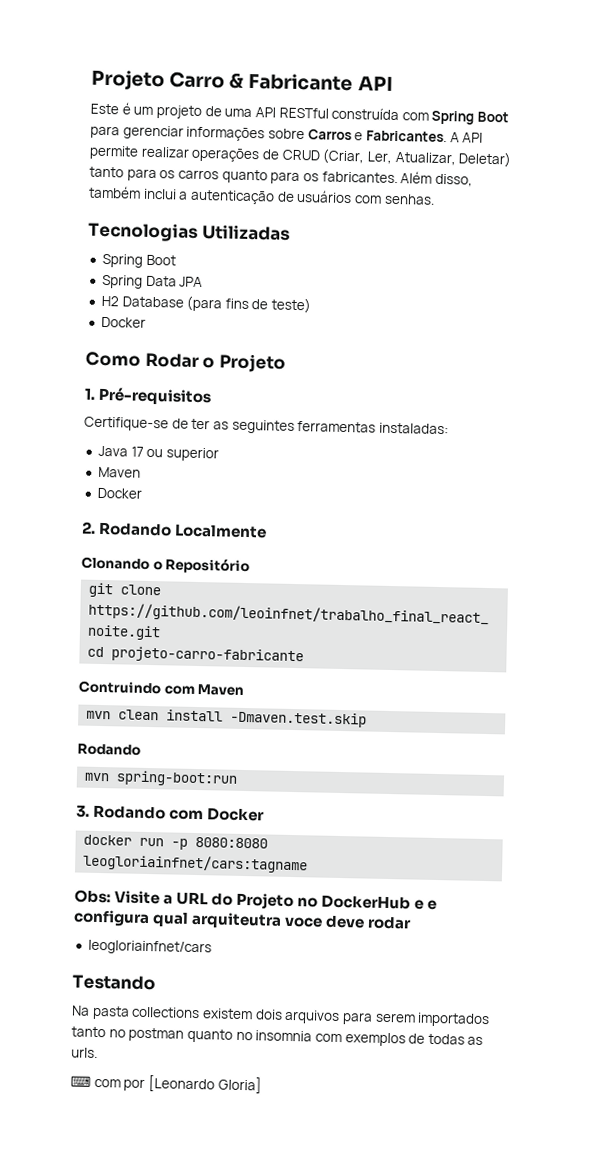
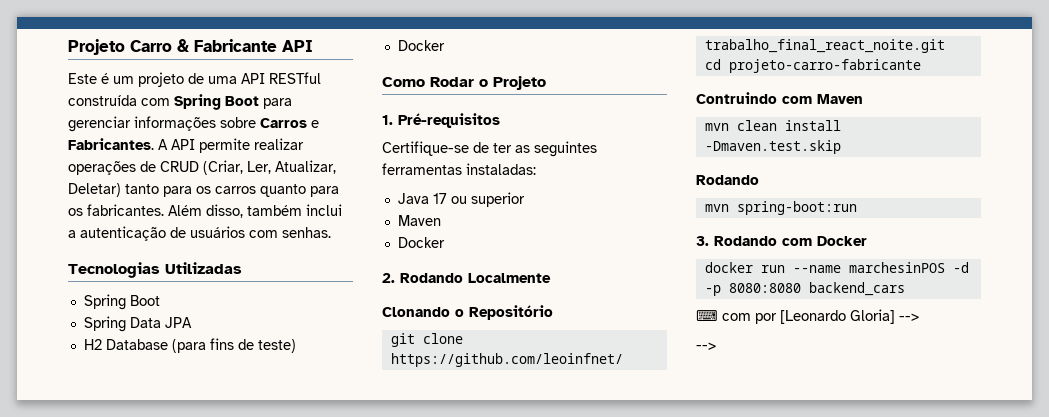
[171,837,269,850] [83,853,309,874] [74,889,438,911] [73,909,413,930] [87,939,212,956] [72,974,156,991] [71,1005,491,1028] [71,1026,484,1047] [71,1047,98,1059] -p 8080:8080 leogloriainfnet/cars:tagname // Obs: Visite a URL do Projeto no DockerHub e e configura qual arquiteutra voce deve rodar // leogloriainfnet/cars // Testando // Na pasta collections existem dois arquivos para serem importados tanto no postman quanto no insomnia com exemplos de todas as urls. -> [792,262,969,273] [704,282,905,296] --name marchesinPOS -d -p 8080:8080 backend_cars
(262, 1085) none -> [899,313,919,321] [696,342,716,350] --> // -->

